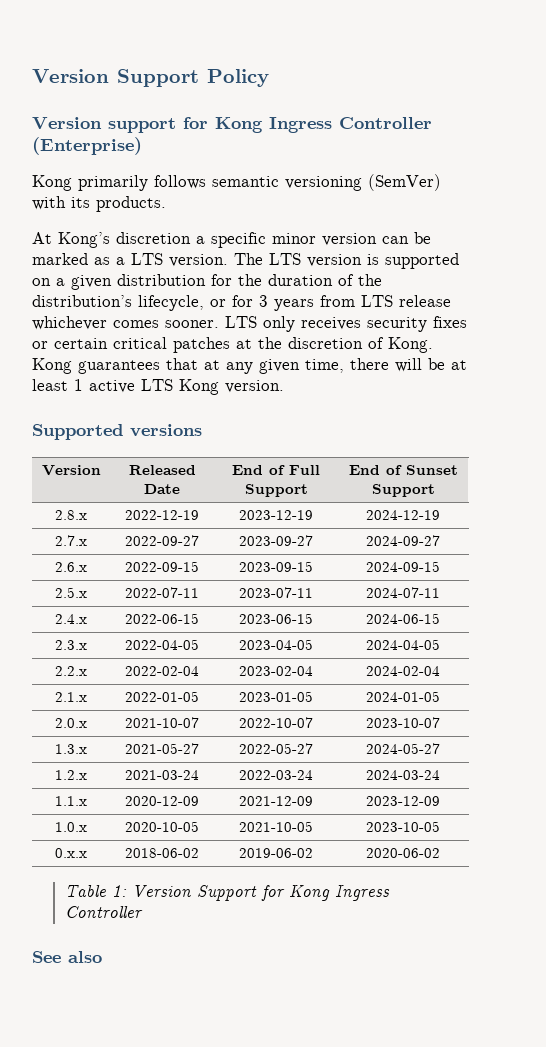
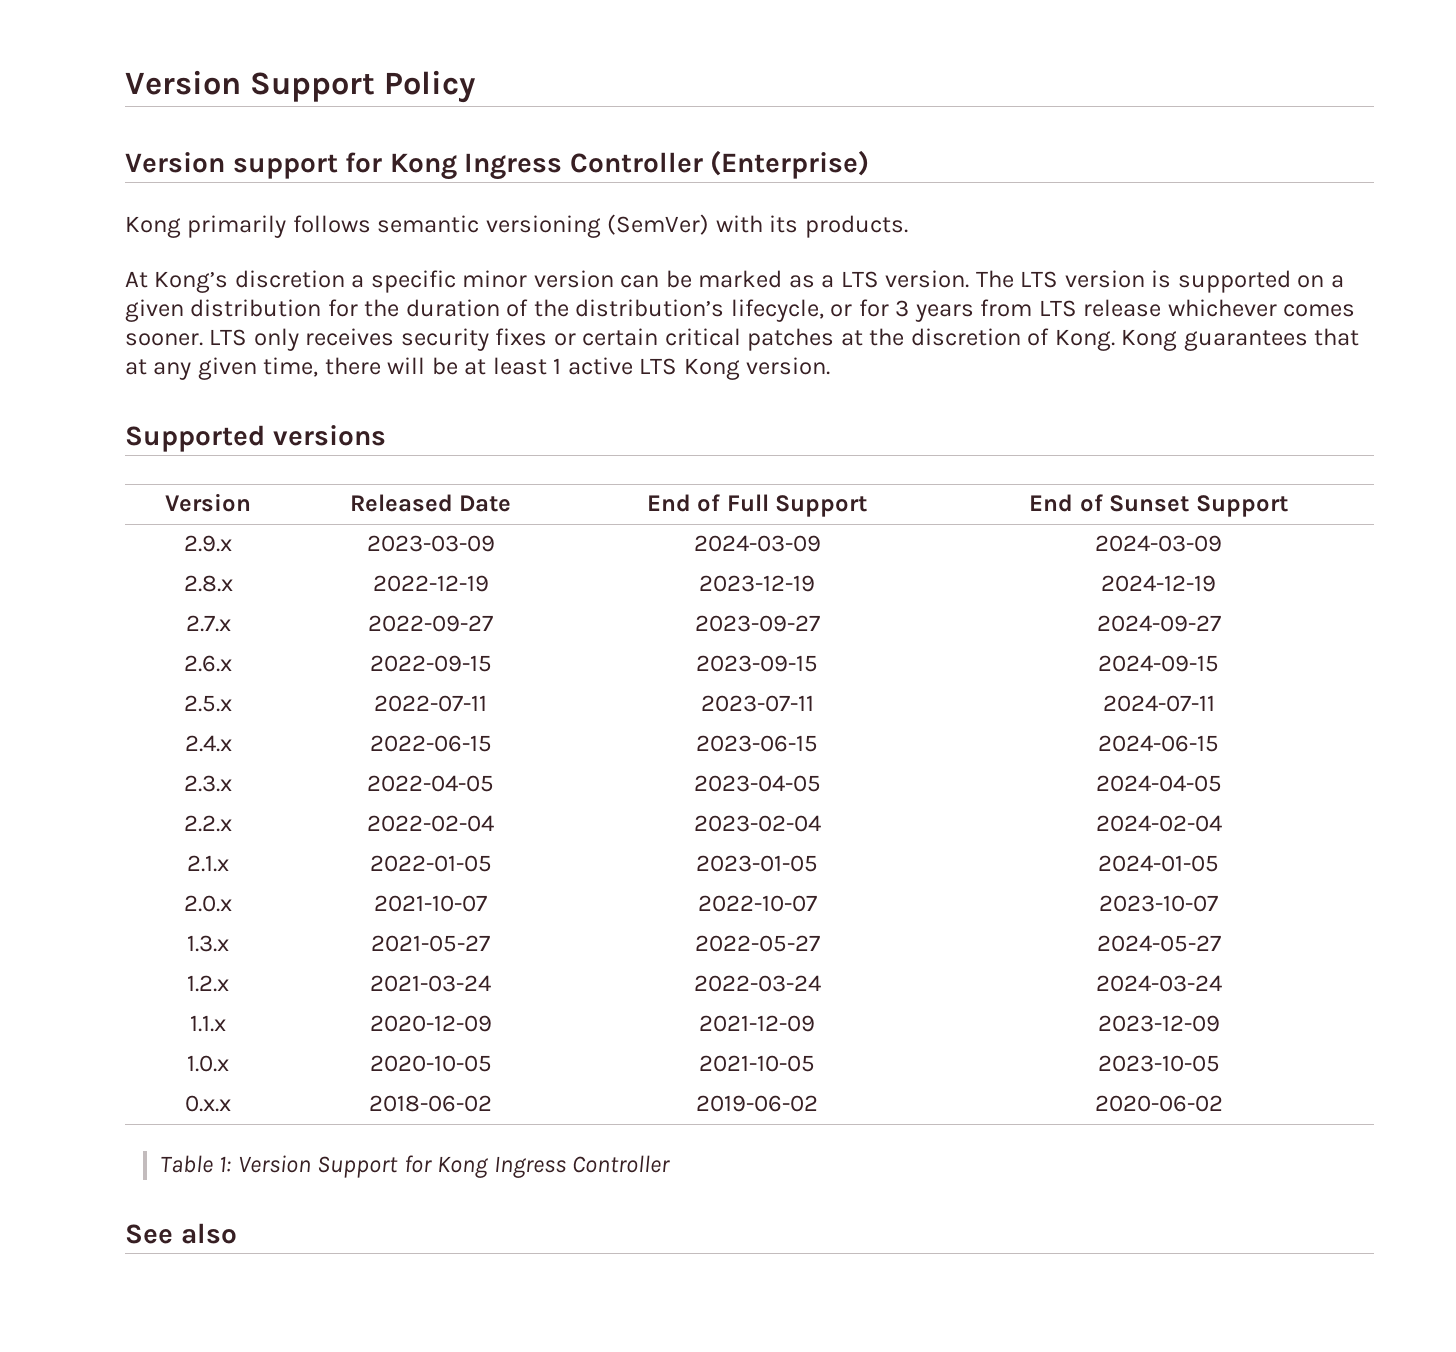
(435, 490) none -> [184,535,232,552] [366,535,495,552] [693,535,821,552] [1095,535,1222,552] // 2.9.x | 2023-03-09 | 2024-03-09 | 2024-03-09

